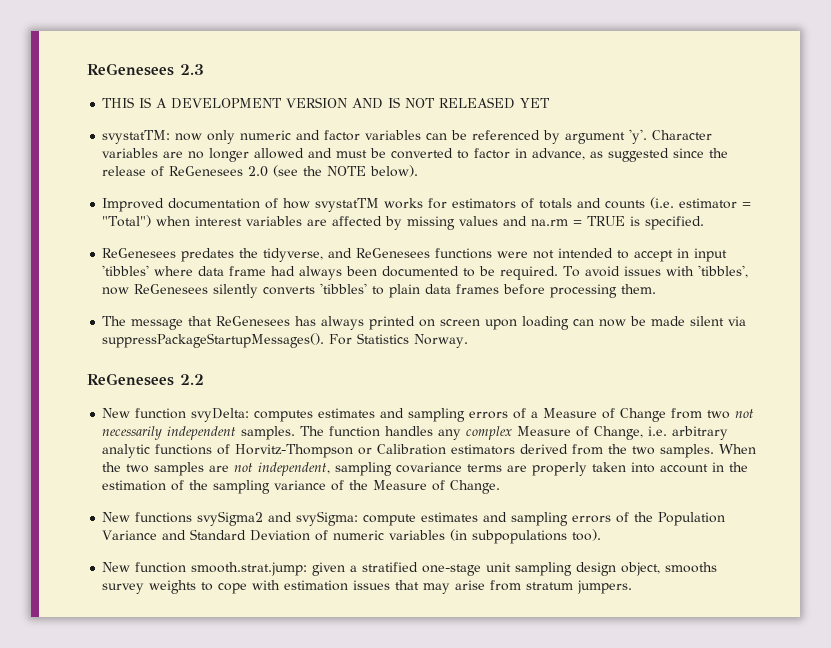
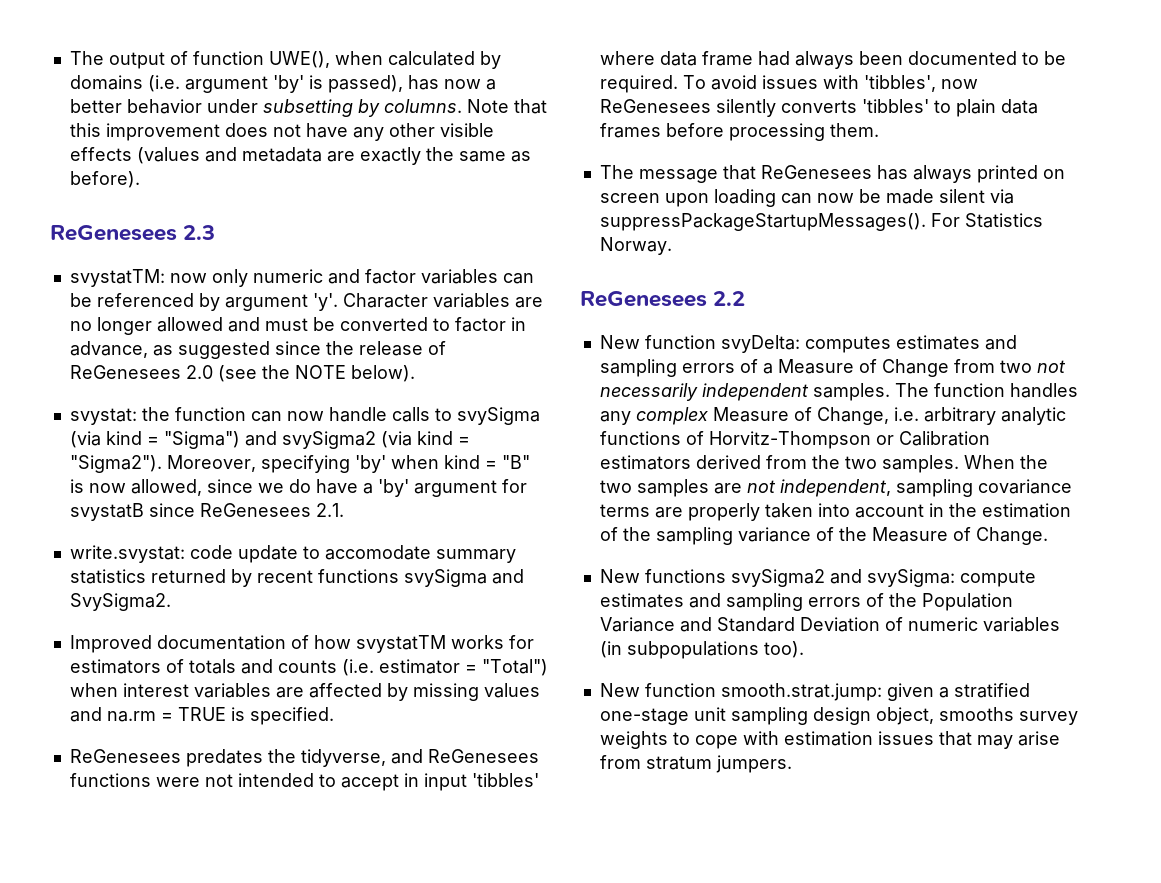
[87,63,204,76] [102,97,551,109] ReGenesees 2.3 // THIS IS A DEVELOPMENT VERSION AND IS NOT RELEASED YET -> [69,51,501,69] [69,75,496,93] [69,99,547,117] [69,123,494,141] [69,147,531,165] [69,171,140,188] [50,225,216,241] The output of function UWE(), when calculated by domains (i.e. argument 'by' is passed), has now a better behavior under subsetting by columns. Note that this improvement does not have any other visible effects (values and metadata are exactly the same as before). // ReGenesees 2.3
(419, 171) none -> [69,407,540,425] [69,431,470,449] [69,455,530,473] [69,479,527,497] [69,503,344,521] [69,545,516,563] [69,569,524,587] [69,593,171,611] // svystat: the function can now handle calls to svySigma (via kind = "Sigma") and svySigma2 (via kind = "Sigma2"). Moreover, specifying 'by' when kind = "B" is now allowed, since we do have a 'by' argument for svystatB since ReGenesees 2.1. // write.svystat: code update to accomodate summary statistics returned by recent functions svySigma and SvySigma2.

